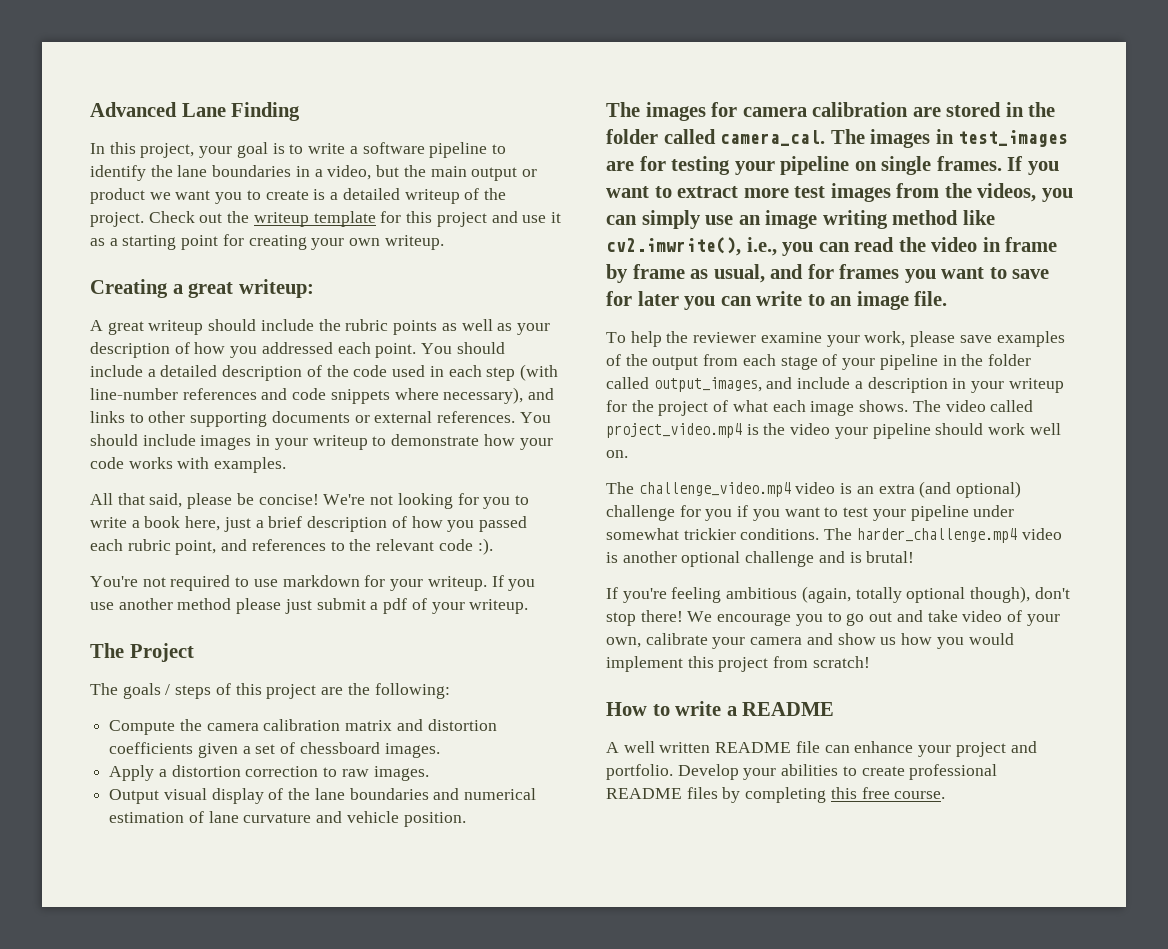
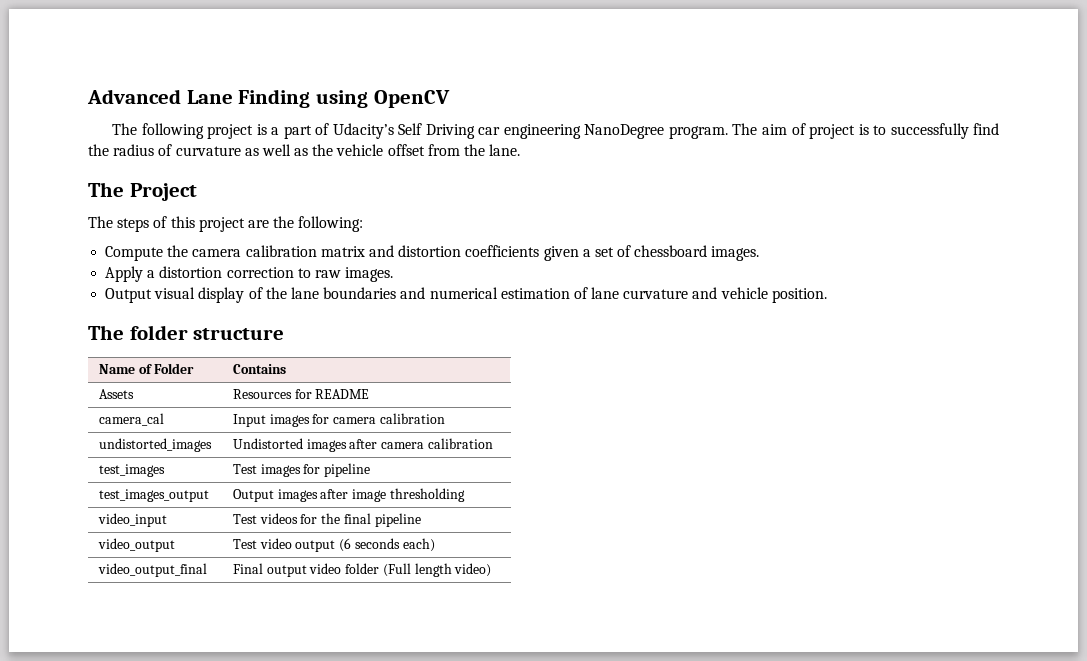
[90,142,506,158] [90,165,537,181] [90,188,506,204] [90,211,561,227] [90,234,444,250] [90,279,314,298] [90,319,550,335] [90,342,505,358] [90,364,558,381] [90,387,555,404] [90,411,551,427] [90,434,553,450] [90,457,287,473] [90,493,529,509] [90,516,527,532] [90,538,493,555] [90,575,536,591] [90,598,529,614] // In this project, your goal is to write a software pipeline to identify the lane boundaries in a video, but the main output or product we want you to create is a detailed writeup of the project. Check out the writeup template for this project and use it as a starting point for creating your own writeup. // Creating a great writeup: // A great writeup should include the rubric points as well as your description of how you addressed each point. You should include a detailed description of the code used in each step (with line-number references and code snippets where necessary), and links to other supporting documents or external references. You should include images in your writeup to demonstrate how your code works with examples. // All that said, please be concise! We're not looking for you to write a book here, just a brief description of how you passed each rubric point, and references to the relevant code :). // You're not required to use markdown for your writeup. If you use another method please just submit a pdf of your writeup. -> [316,90,450,108] [112,123,1000,139] [88,144,521,156] using OpenCV // The following project is a part of Udacity’s Self Driving car engineering NanoDegree program. The aim of project is to successfully find the radius of curvature as well as the vehicle offset from the lane.
[122,683,171,699] goals / -> (113, 222) none
[645,102,1056,121] [606,129,1069,148] [606,156,1059,175] [606,183,1073,202] [606,210,995,229] [606,237,1058,256] [606,264,1050,283] [606,291,948,310] [606,331,1065,347] [606,354,1031,370] [606,377,1064,393] [606,400,1034,416] [606,423,1061,439] [606,450,628,458] [606,481,1022,498] [606,505,1015,521] [606,528,1062,543] [606,551,915,567] [606,586,1070,603] [606,610,1060,626] [606,633,1014,649] [606,656,870,672] [606,701,835,716] [606,741,1037,757] [606,764,998,780] [606,787,946,803] images for camera calibration are stored in the folder called camera_cal. The images in test_images are for testing your pipeline on single frames. If you want to extract more test images from the videos, you can simply use an image writing method like cv2.imwrite(), i.e., you can read the video in frame by frame as usual, and for frames you want to save for later you can write to an image file. // To help the reviewer examine your work, please save examples of the output from each stage of your pipeline in the folder called output_images, and include a description in your writeup for the project of what each image shows. The video called project_video.mp4 is the video your pipeline should work well on. // The challenge_video.mp4 video is an extra (and optional) challenge for you if you want to test your pipeline under somewhat trickier conditions. The harder_challenge.mp4 video is another optional challenge and is brutal! // If you're feeling ambitious (again, totally optional though), don't stop there! We encourage you to go out and take video of your own, calibrate your camera and show us how you would implement this project from scratch! // How to write a README // A well written README file can enhance your project and portfolio. Develop your abilities to create professional README files by completing this free course. -> [129,325,285,340] [98,363,195,374] [232,364,286,374] [98,389,134,399] [232,389,370,399] [98,413,164,426] [232,413,445,427] [98,438,212,452] [232,438,493,452] [98,464,165,477] [232,463,371,477] [98,489,209,502] [232,488,465,502] [97,513,167,527] [232,513,421,527] [97,538,175,552] [232,538,435,552] [97,563,207,577] [232,563,492,577] folder structure // Name of Folder | Contains // Assets | Resources for README // camera_cal | Input images for camera calibration // undistorted_images | Undistorted images after camera calibration // test_images | Test images for pipeline // test_images_output | Output images after image thresholding // video_input | Test videos for the final pipeline // video_output | Test video output (6 seconds each) // video_output_final | Final output video folder (Full length video)

